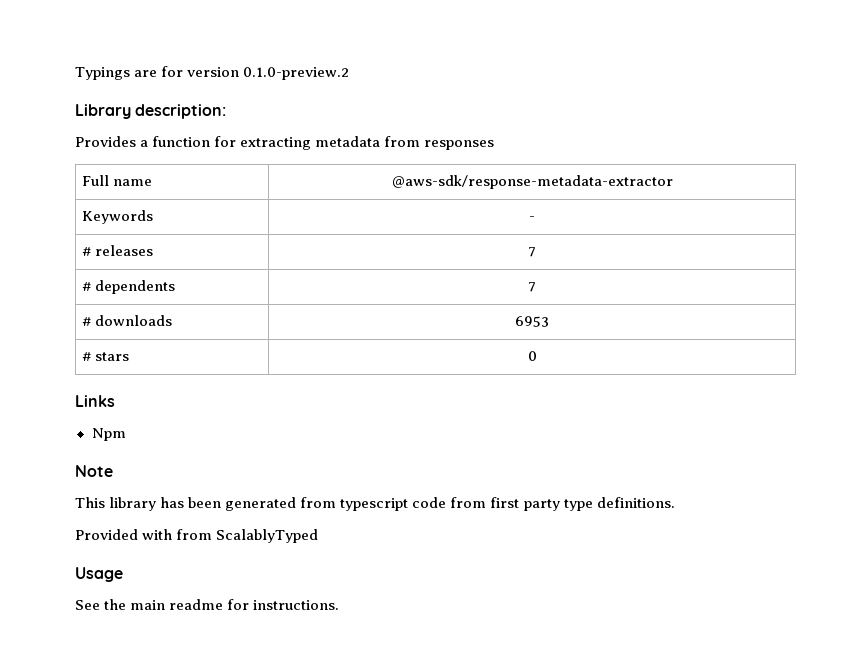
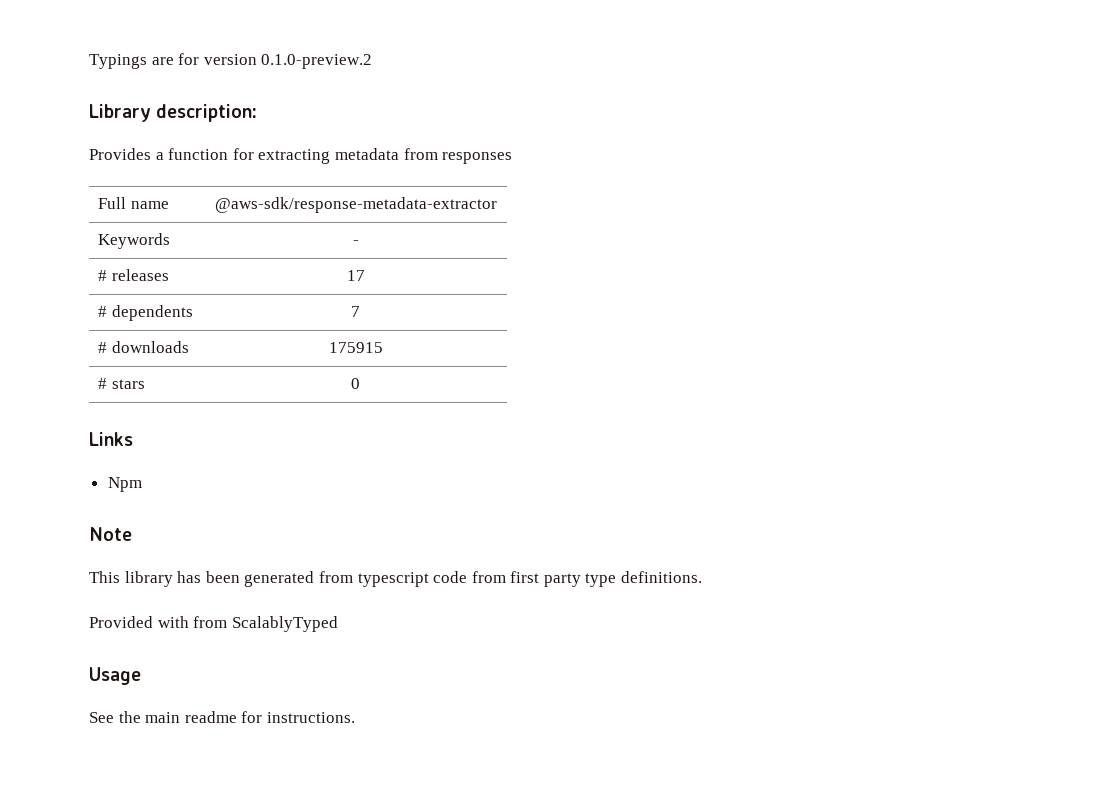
[528,247,536,257] 7 -> [346,270,365,281] 17
[515,316,549,327] 6953 -> [328,342,383,353] 175915

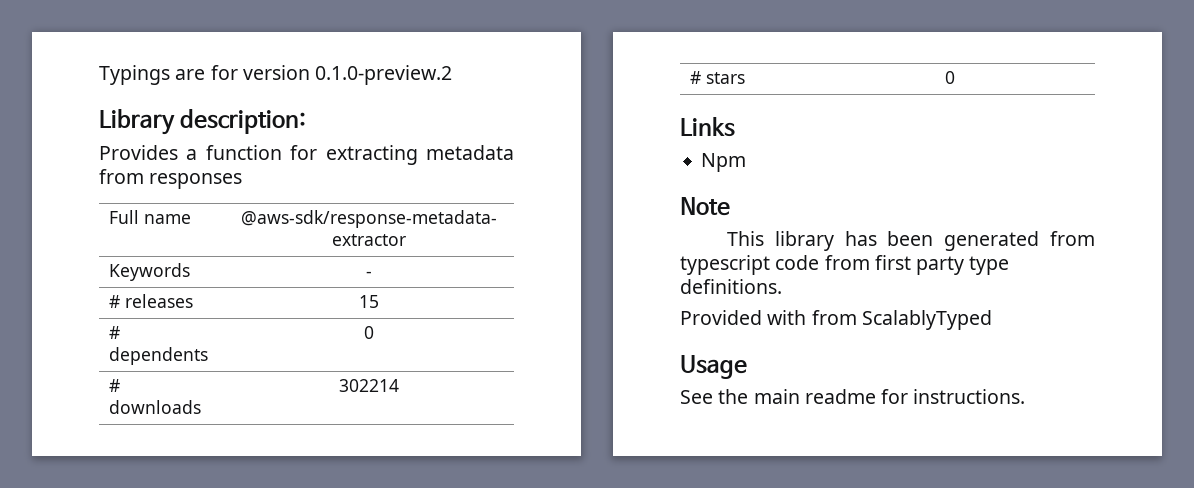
[346,270,365,281] 17 -> [359,295,379,308] 15
[351,306,360,317] 7 -> [364,326,374,339] 0
[328,342,383,353] 175915 -> [339,379,399,392] 302214

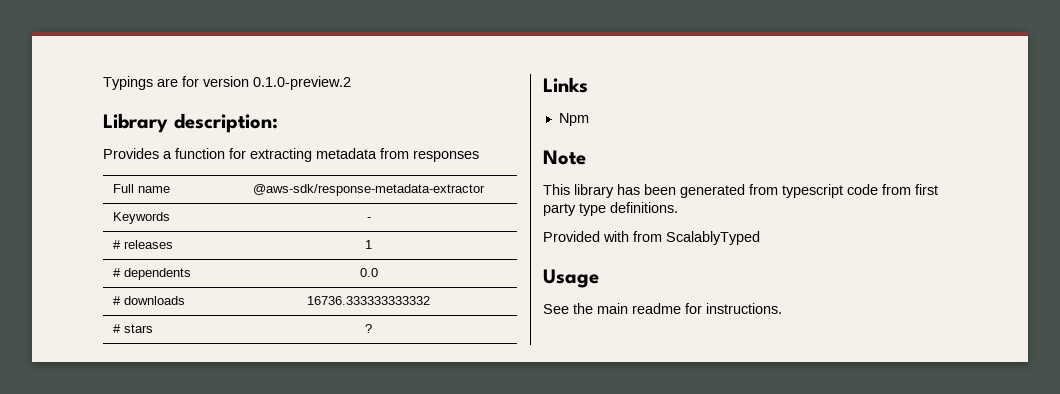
[359,295,379,308] 15 -> [365,240,372,249] 1
[364,326,374,339] 0 -> [359,268,378,277] 0.0
[339,379,399,392] 302214 -> [307,296,430,305] 16736.333333333332
[945,71,955,84] 0 -> [365,324,372,333] ?

